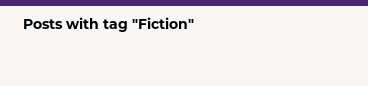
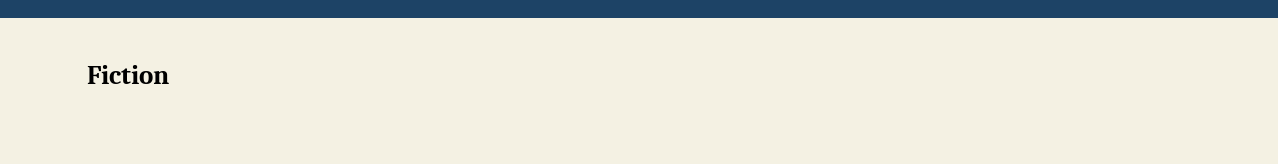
[23,17,194,32] Posts with tag "Fiction" -> [87,65,169,84] Fiction

